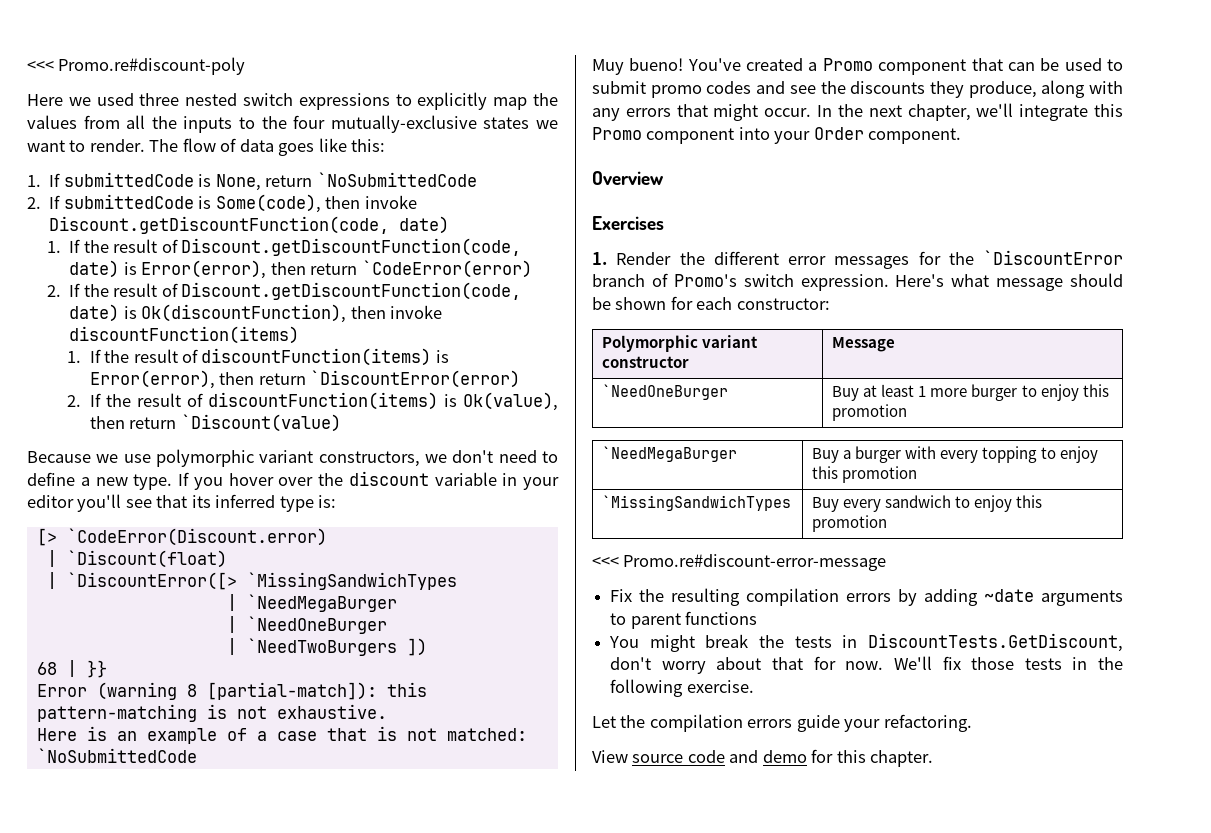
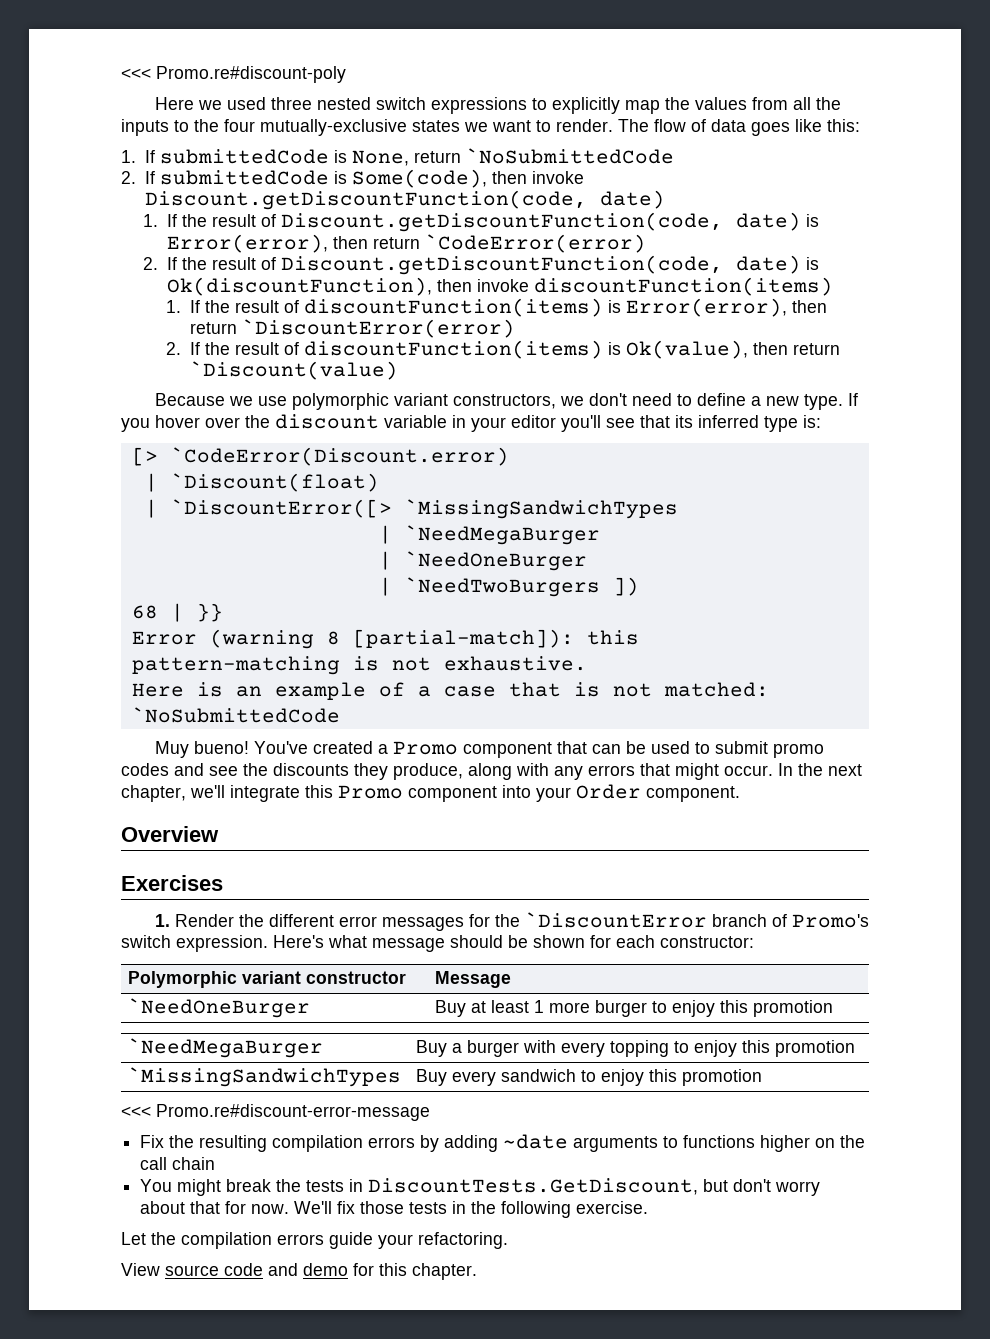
[630,613,681,629] parent -> (679, 1142) none
(758, 618) none -> [760,1135,866,1152] [140,1157,216,1170] higher on the call chain
(1123, 642) none -> [703,1179,729,1192] but

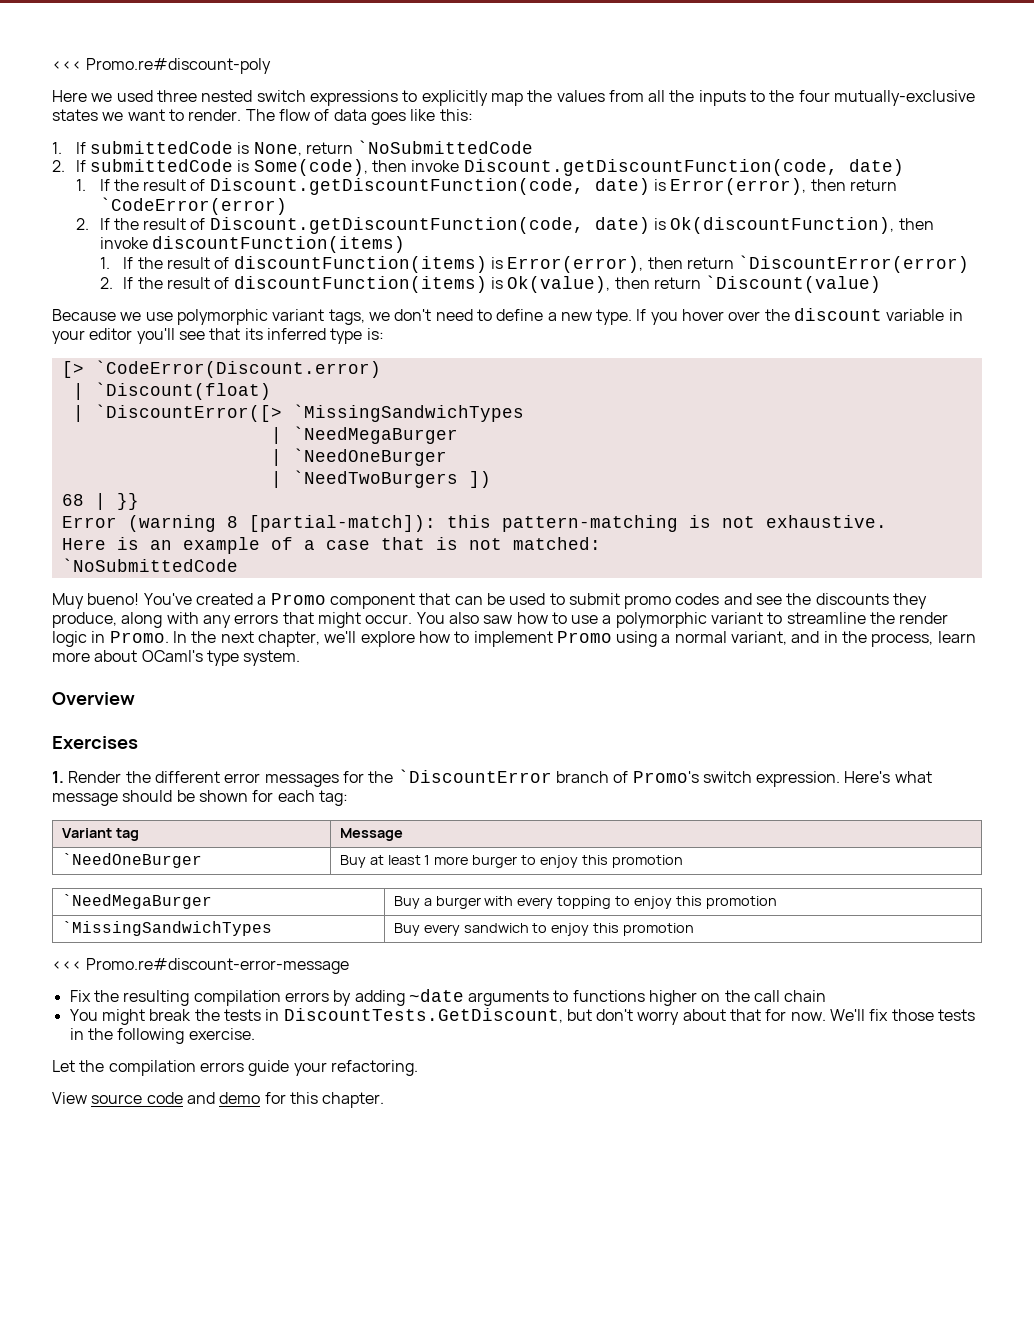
[452,394,556,409] constructors, -> [328,309,365,325] tags,
(773, 770) none -> [416,612,949,628] [52,631,169,647] You also saw how to use a polymorphic variant to streamline the render logic in Promo.
[230,784,740,802] integrate this Promo component into your Order component. -> [360,631,976,647] [52,650,301,666] explore how to implement Promo using a normal variant, and in the process, learn more about OCaml's type system.
[660,936,754,948] [128,971,407,988] constructor: // Polymorphic variant constructor -> [318,790,348,806] [61,828,139,841] tag: // Variant tag

